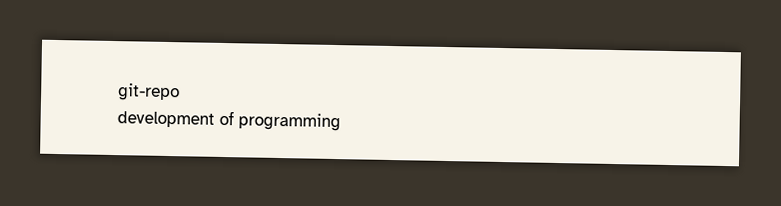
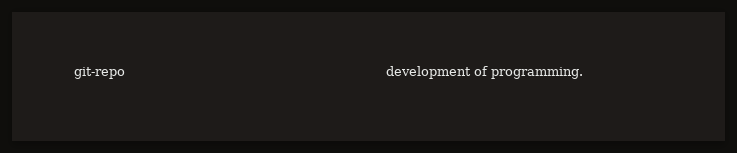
[238,112,341,132] programming -> [491,67,583,79] programming.

